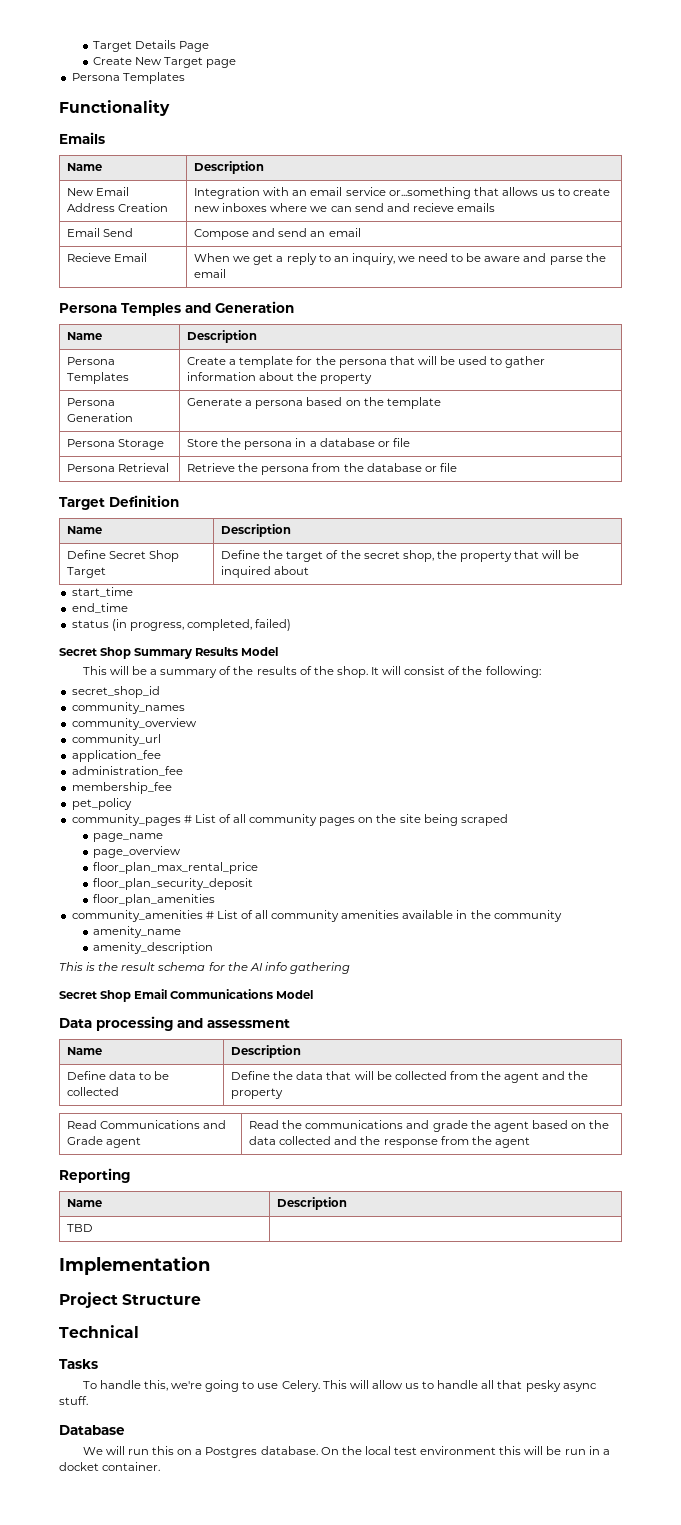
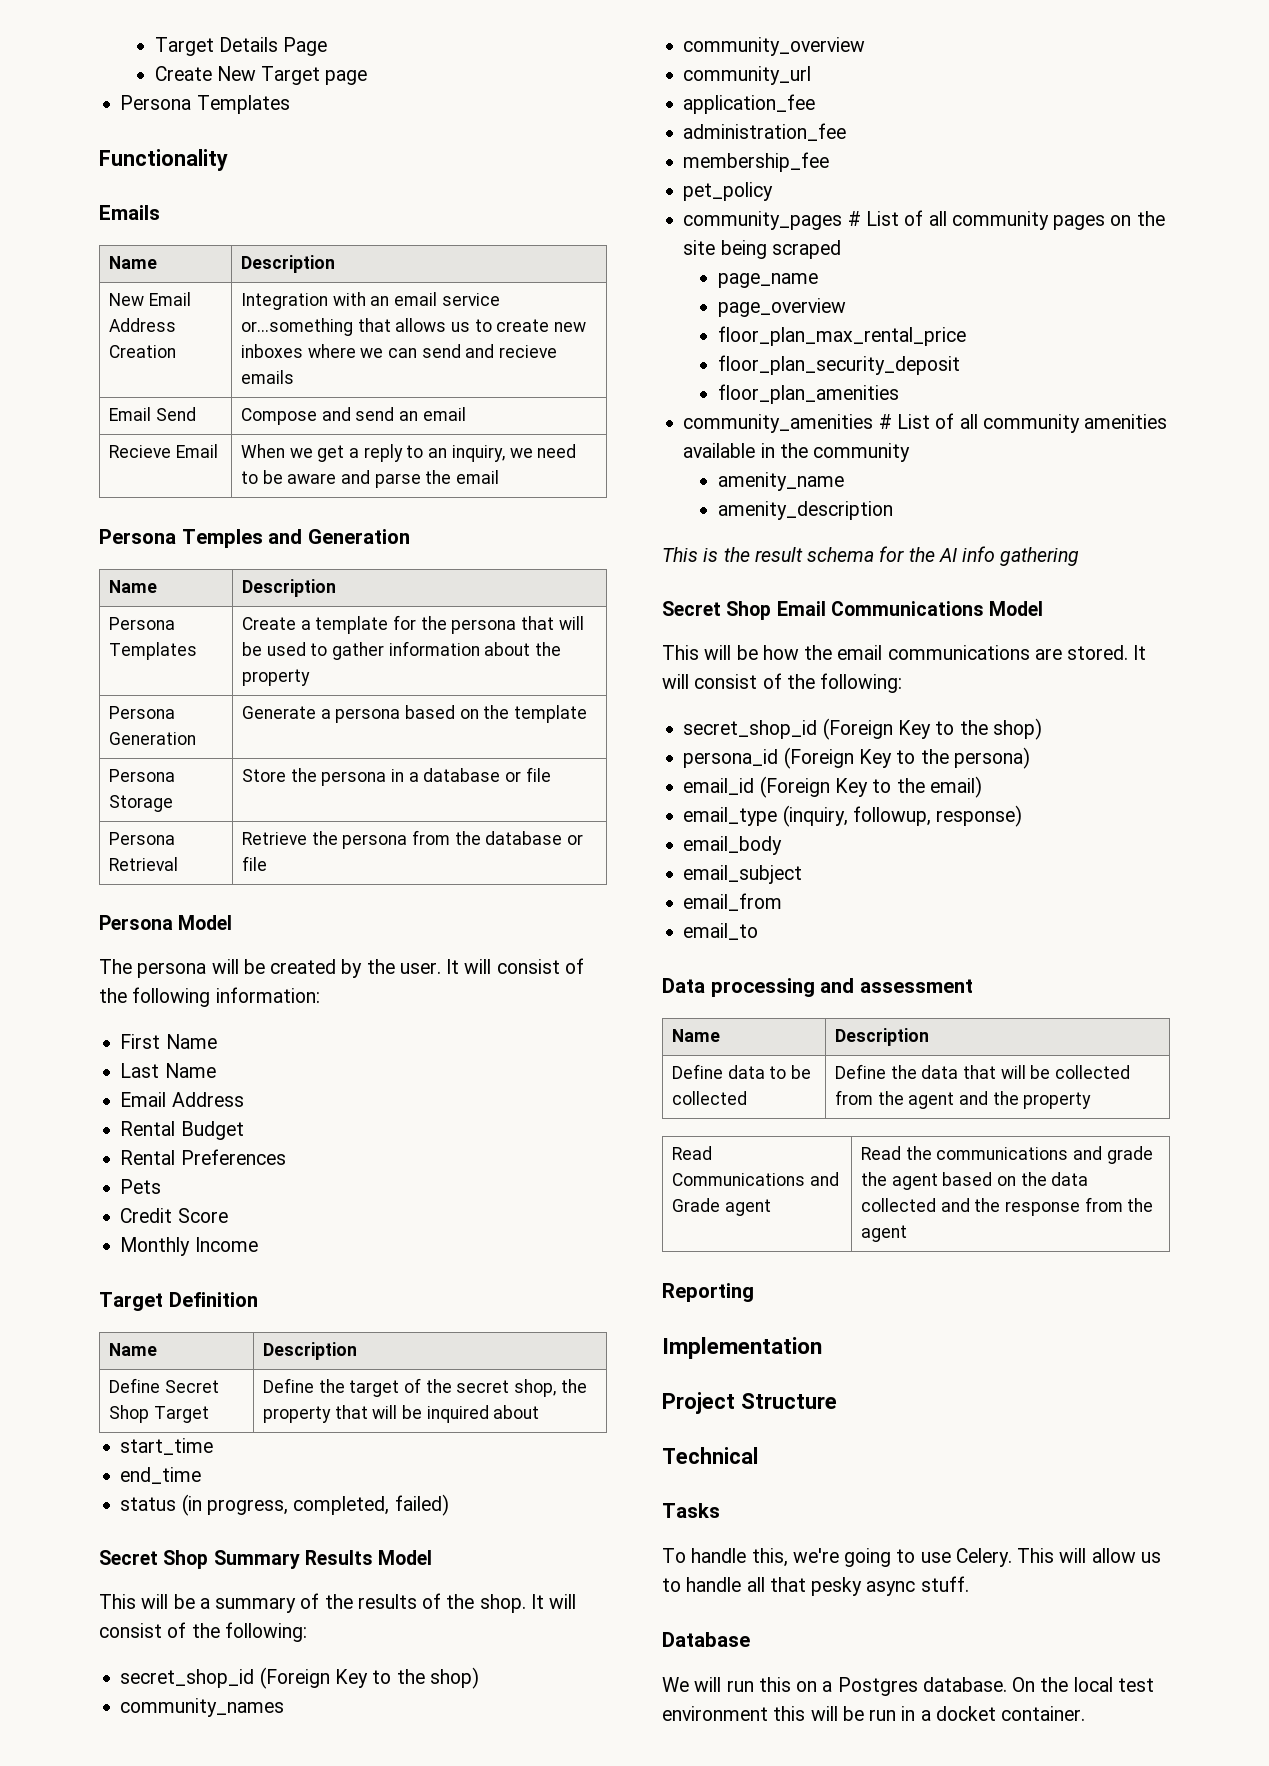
(457, 467) none -> [99,915,233,930] [99,958,584,978] [99,987,320,1007] [120,1034,217,1049] [120,1063,216,1078] [120,1092,244,1107] [120,1121,244,1140] [120,1149,286,1165] [120,1179,162,1194] [120,1208,228,1223] [120,1237,258,1256] // Persona Model // The persona will be created by the user. It will consist of the following information: // First Name // Last Name // Email Address // Rental Budget // Rental Preferences // Pets // Credit Score // Monthly Income
(160, 692) none -> [259,1667,479,1689] (Foreign Key to the shop)
(314, 994) none -> [662,645,1147,660] [662,673,903,693] [683,718,1042,740] [683,747,1030,769] [683,776,982,798] [683,805,1023,827] [683,836,783,855] [683,865,803,884] [683,893,783,911] [683,923,759,940] // This will be how the email communications are stored. It will consist of the following: // secret_shop_id (Foreign Key to the shop) // persona_id (Foreign Key to the persona) // email_id (Foreign Key to the email) // email_type (inquiry, followup, response) // email_body // email_subject // email_from // email_to
[67,1199,103,1207] [277,1197,348,1210] [67,1224,94,1232] // Name | Description // TBD | -> (754, 1292) none

